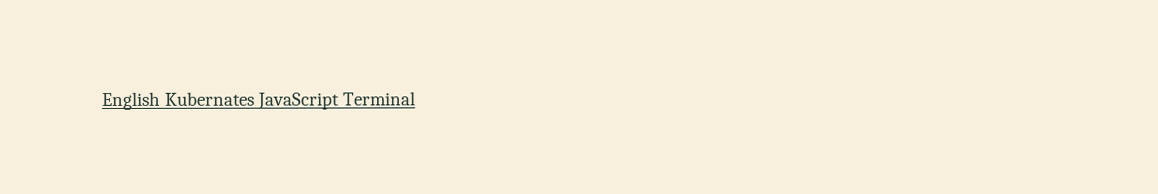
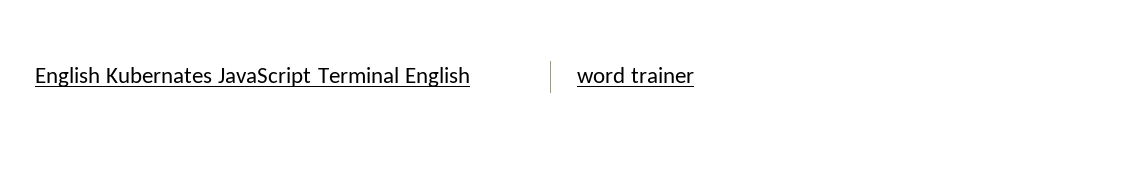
(417, 98) none -> [404,67,695,87] English word trainer

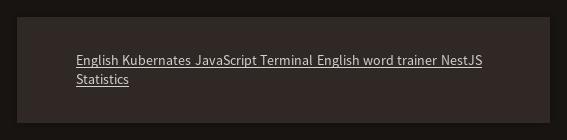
(695, 75) none -> [440,55,482,65] [76,74,129,84] NestJS Statistics

